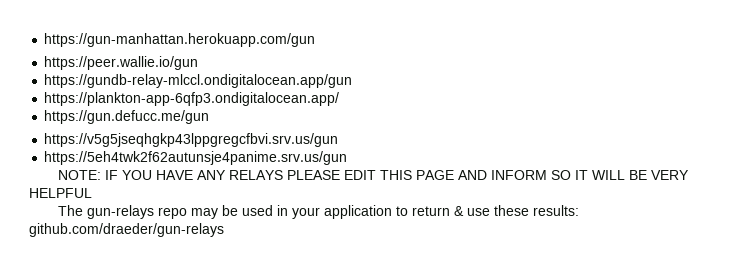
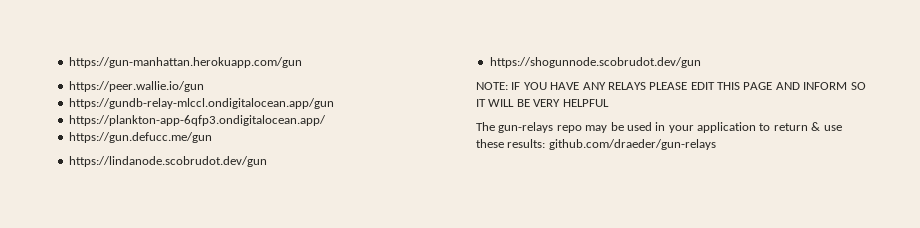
[44,133,339,147] [44,151,348,165] https://v5g5jseqhgkp43lppgregcfbvi.srv.us/gun // https://5eh4twk2f62autunsje4panime.srv.us/gun -> [68,156,267,167] [489,57,701,68] https://lindanode.scobrudot.dev/gun // https://shogunnode.scobrudot.dev/gun

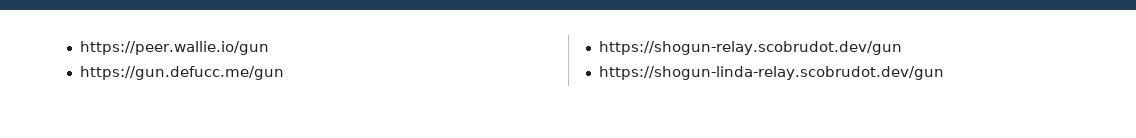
[68,57,302,68] https://gun-manhattan.herokuapp.com/gun // -> (79, 48) none
[68,98,334,109] [68,115,326,126] // https://gundb-relay-mlccl.ondigitalocean.app/gun // https://plankton-app-6qfp3.ondigitalocean.app/ -> (269, 48) none
[68,156,267,167] [489,57,701,68] [476,82,866,90] [476,99,609,107] [476,122,842,133] [476,139,716,150] https://lindanode.scobrudot.dev/gun // https://shogunnode.scobrudot.dev/gun // NOTE: IF YOU HAVE ANY RELAYS PLEASE EDIT THIS PAGE AND INFORM SO IT WILL BE VERY HELPFUL // The gun-relays repo may be used in your application to return & use these results: github.com/draeder/gun-relays -> [598,41,902,55] [598,66,944,80] https://shogun-relay.scobrudot.dev/gun // https://shogun-linda-relay.scobrudot.dev/gun

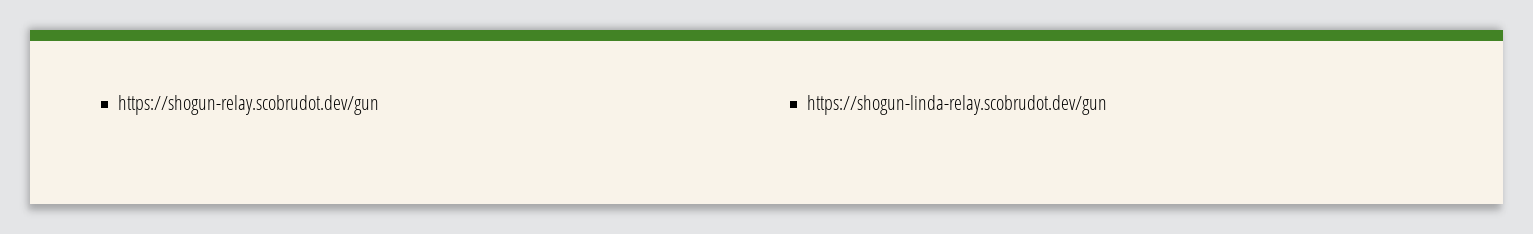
[79,41,269,55] [79,66,284,80] https://peer.wallie.io/gun // https://gun.defucc.me/gun // -> (118, 105) none

